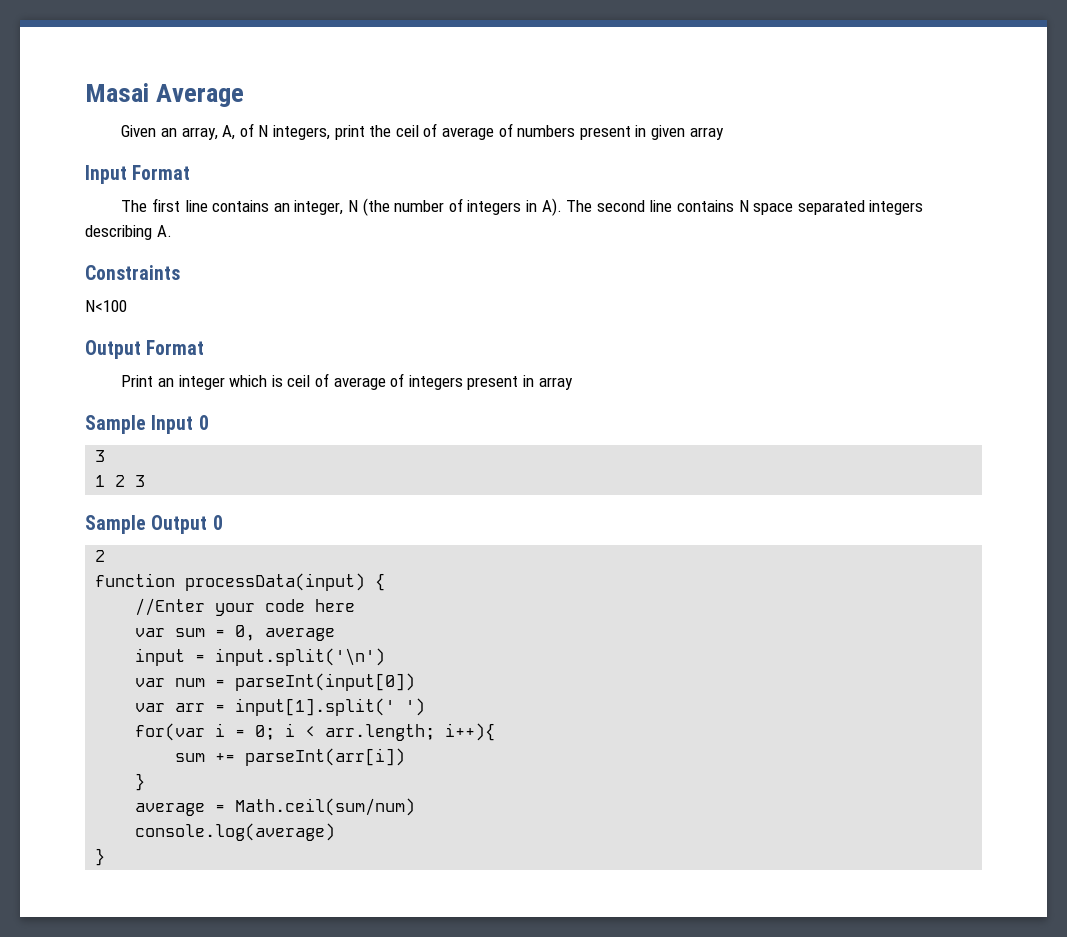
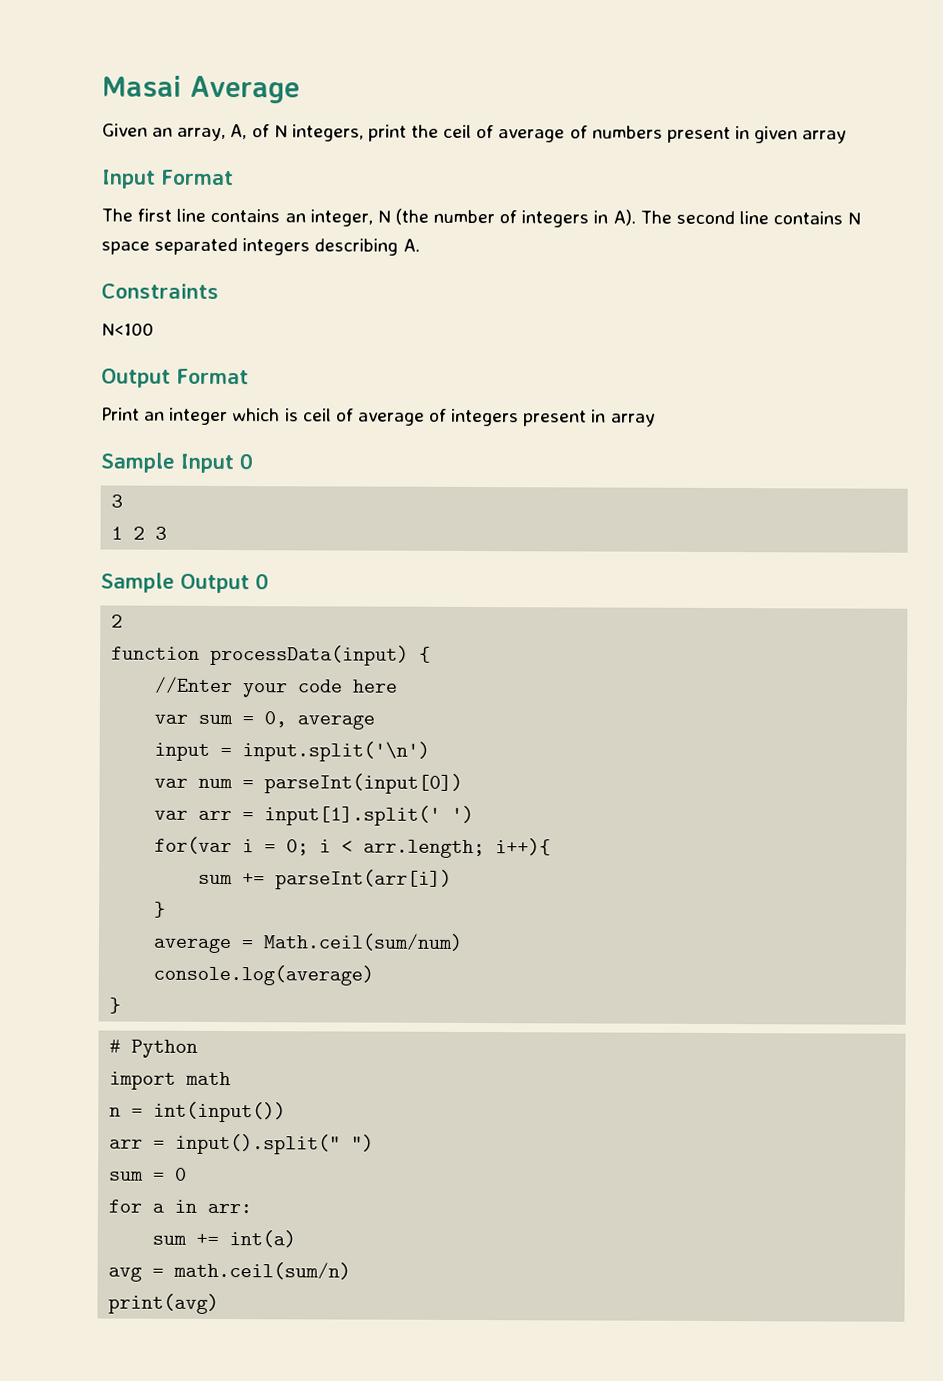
(106, 857) none -> [109,1039,199,1058] [109,1071,232,1090] [109,1101,287,1123] [109,1133,375,1155] [109,1167,188,1181] [108,1199,253,1214] [152,1230,297,1248] [108,1261,352,1282] [108,1293,220,1314] // # Python // import math // n = int(input()) // arr = input().split(" ") // sum = 0 // for a in arr: // sum += int(a) // avg = math.ceil(sum/n) // print(avg)

